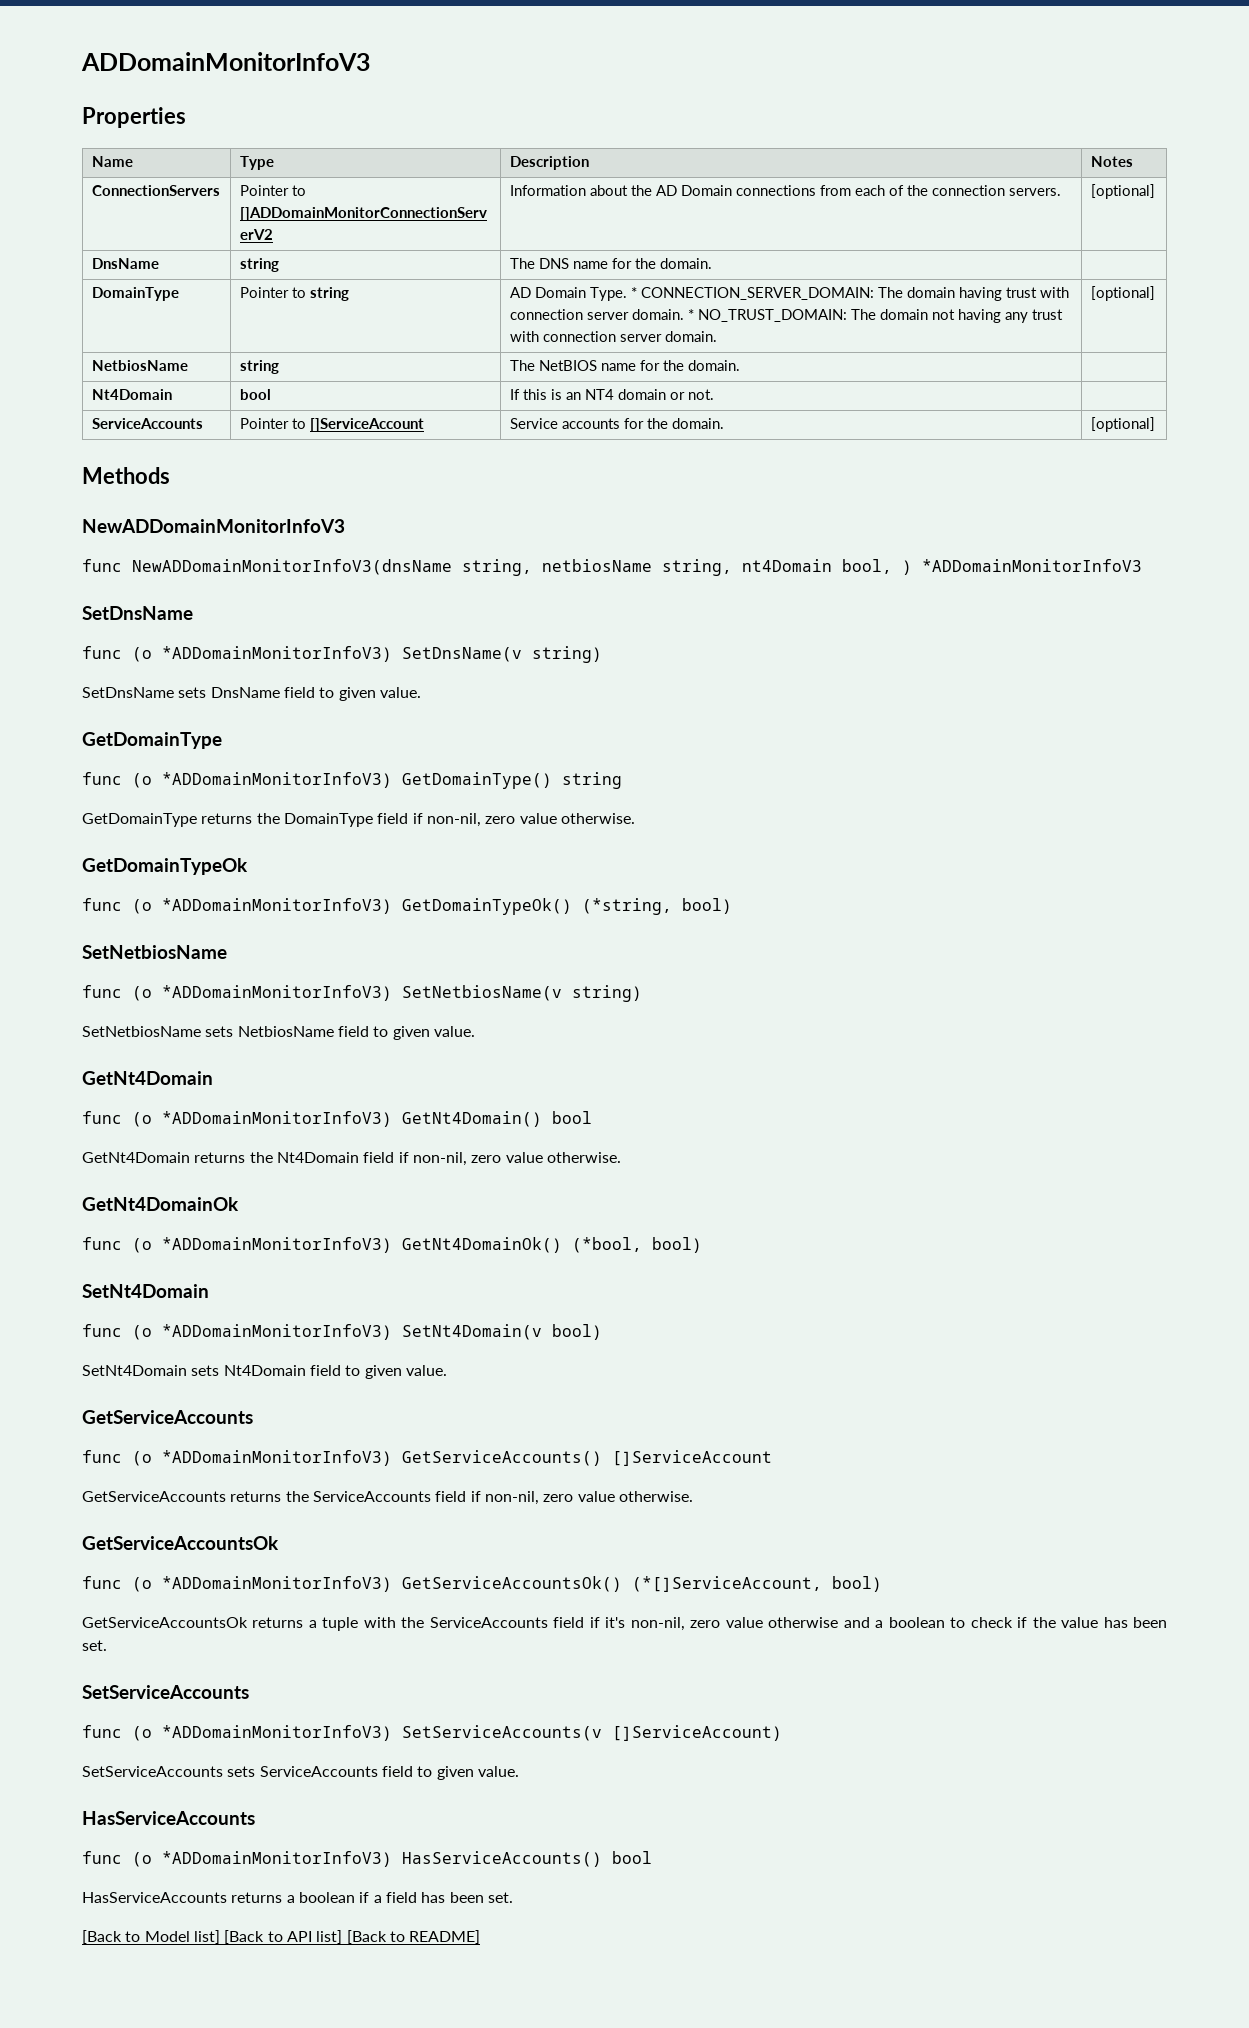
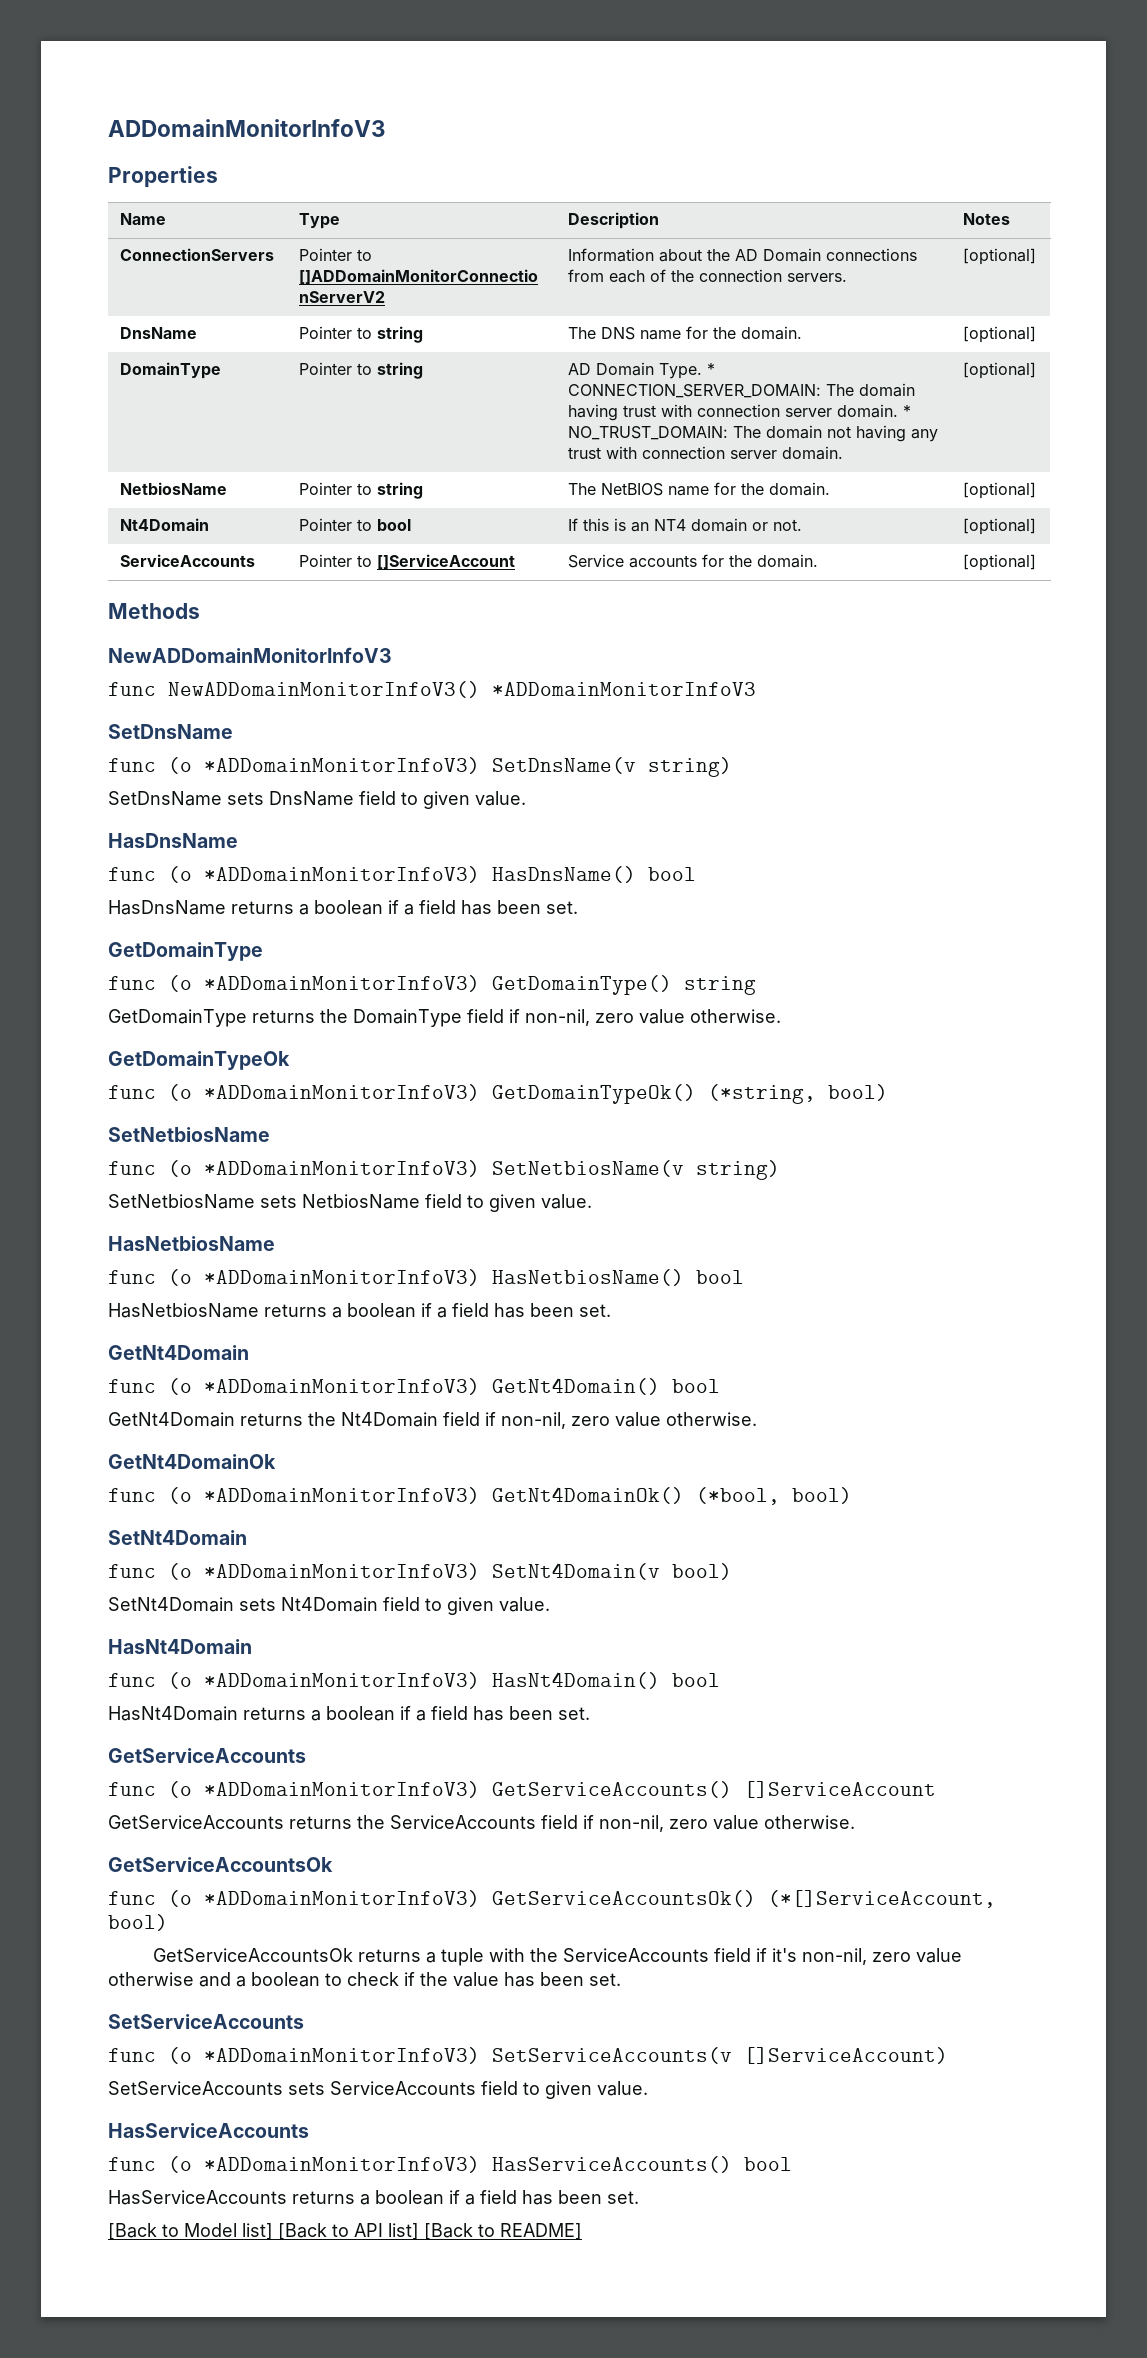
(159, 263) none -> [299,326,373,339] Pointer to
(712, 263) none -> [963,326,1037,343] [optional]
(188, 365) none -> [299,482,373,495] Pointer to
(740, 365) none -> [963,482,1037,499] [optional]
(172, 394) none -> [299,518,373,531] Pointer to
(714, 394) none -> [963,518,1037,535] [optional]
[132,559,912,576] NewADDomainMonitorInfoV3(dnsName string, netbiosName string, nt4Domain bool, ) -> [168,681,480,698] NewADDomainMonitorInfoV3()
(421, 692) none -> [108,833,238,848] [108,866,696,883] [108,900,578,915] // HasDnsName // func (o *ADDomainMonitorInfoV3) HasDnsName() bool // HasDnsName returns a boolean if a field has been set.
(475, 1031) none -> [108,1236,275,1251] [108,1269,744,1286] [108,1303,611,1318] // HasNetbiosName // func (o *ADDomainMonitorInfoV3) HasNetbiosName() bool // HasNetbiosName returns a boolean if a field has been set.
(447, 1370) none -> [108,1639,252,1654] [108,1672,720,1689] [108,1706,590,1721] // HasNt4Domain // func (o *ADDomainMonitorInfoV3) HasNt4Domain() bool // HasNt4Domain returns a boolean if a field has been set.

